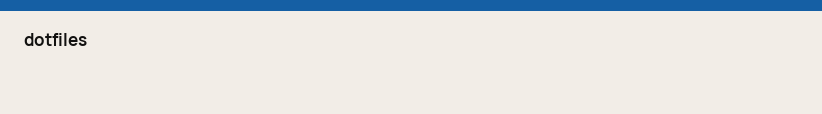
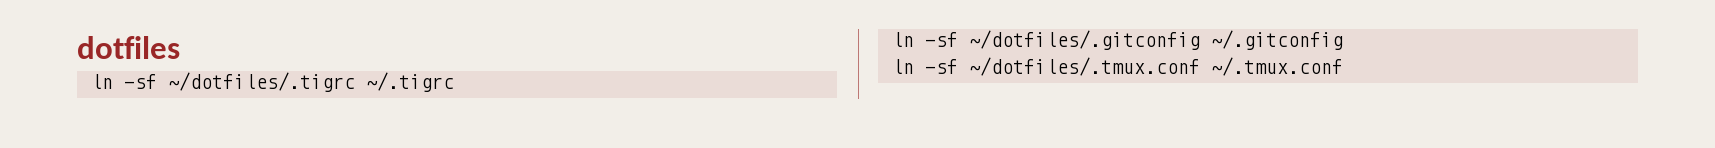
(87, 39) none -> [90,72,454,92] [891,30,1343,50] [891,57,1343,76] // ln -sf ~/dotfiles/.tigrc ~/.tigrc // ln -sf ~/dotfiles/.gitconfig ~/.gitconfig // ln -sf ~/dotfiles/.tmux.conf ~/.tmux.conf

